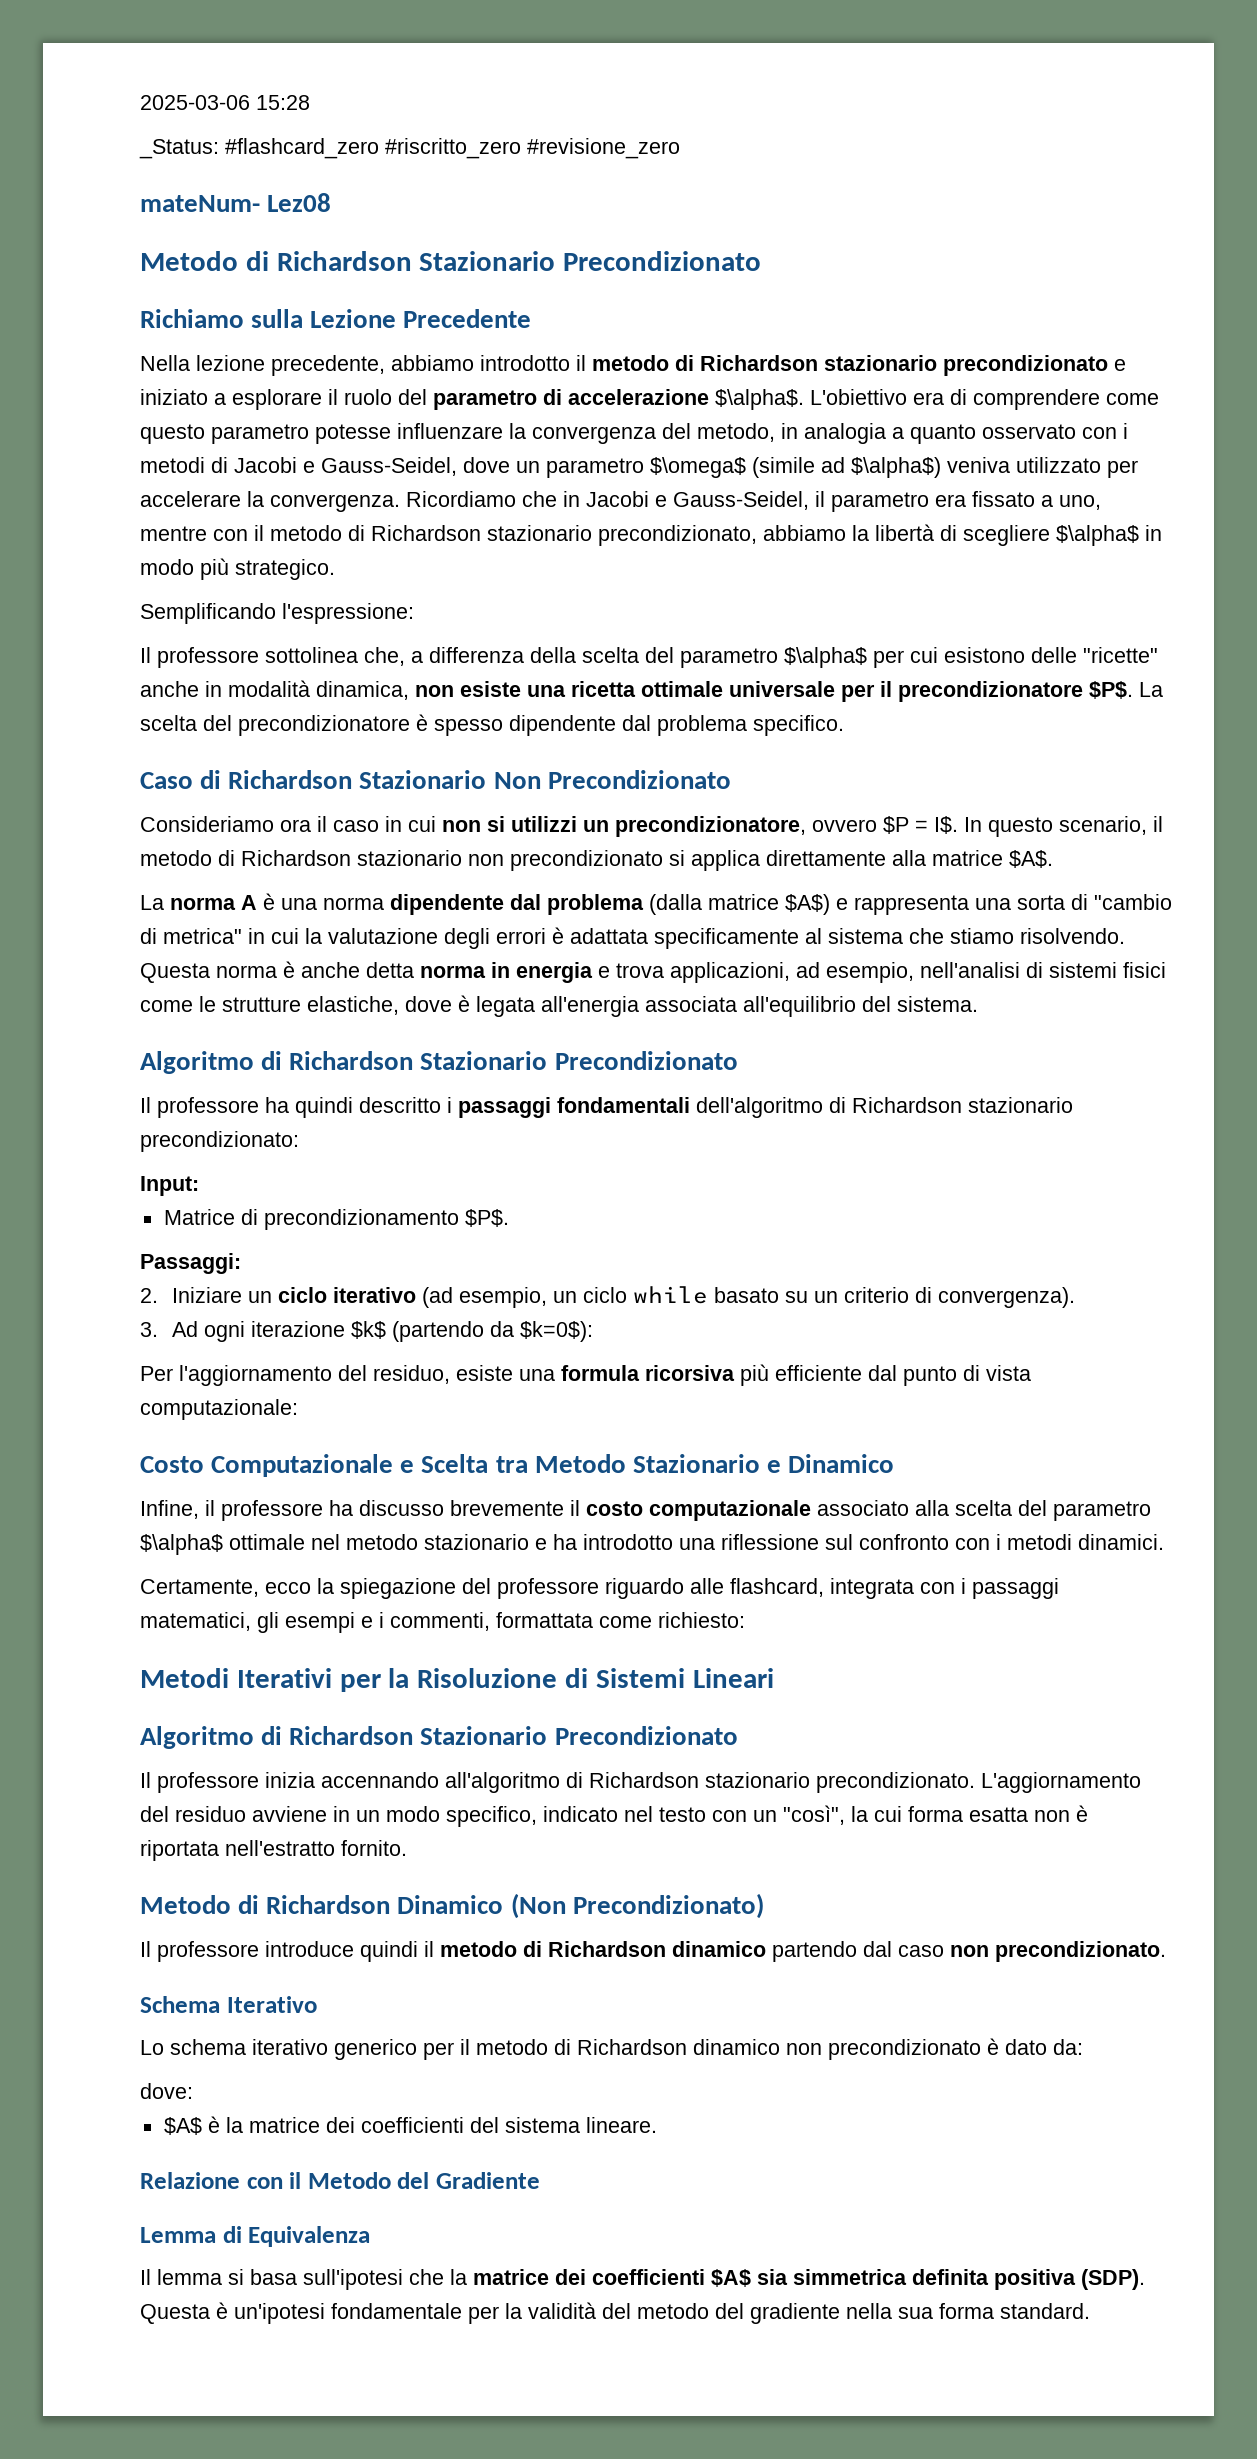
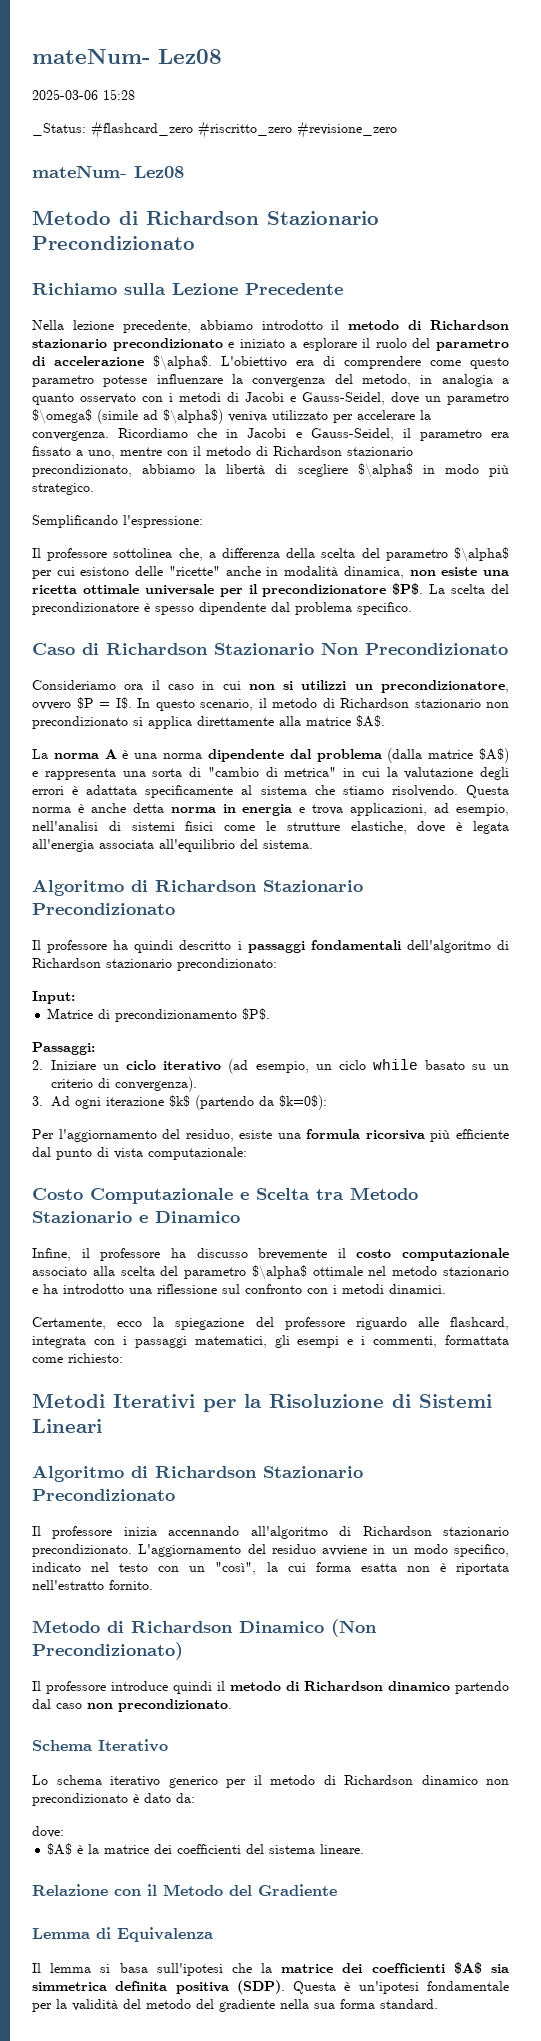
(140, 102) none -> [32,49,222,64] mateNum- Lez08 //

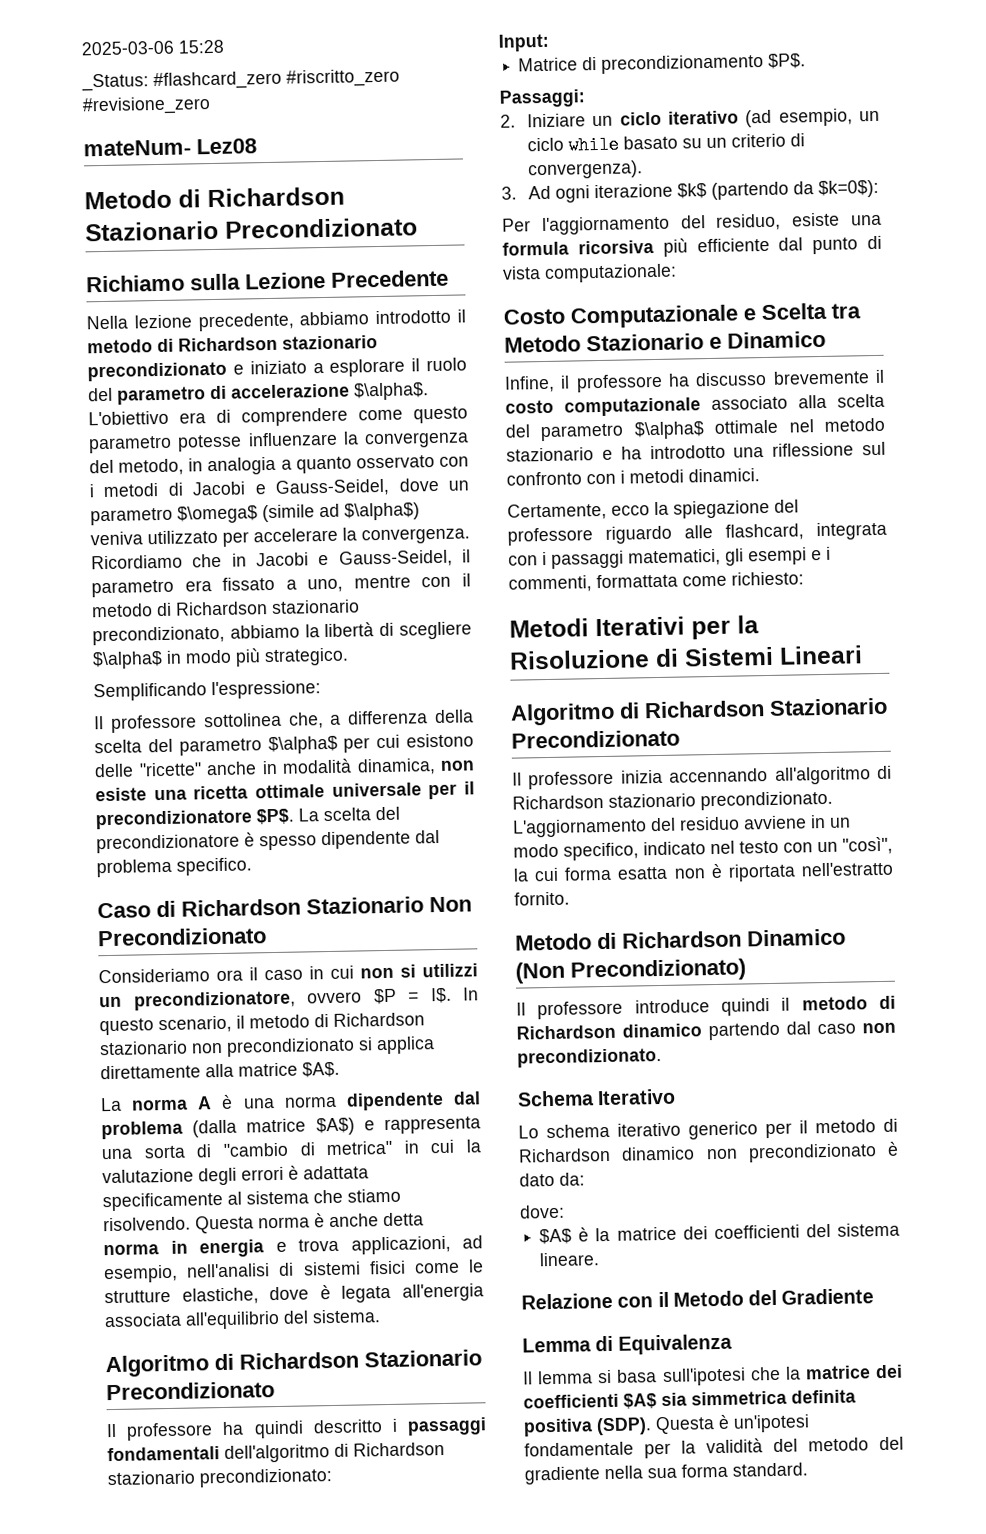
[32,49,222,64] mateNum- Lez08 // -> (81, 48) none

